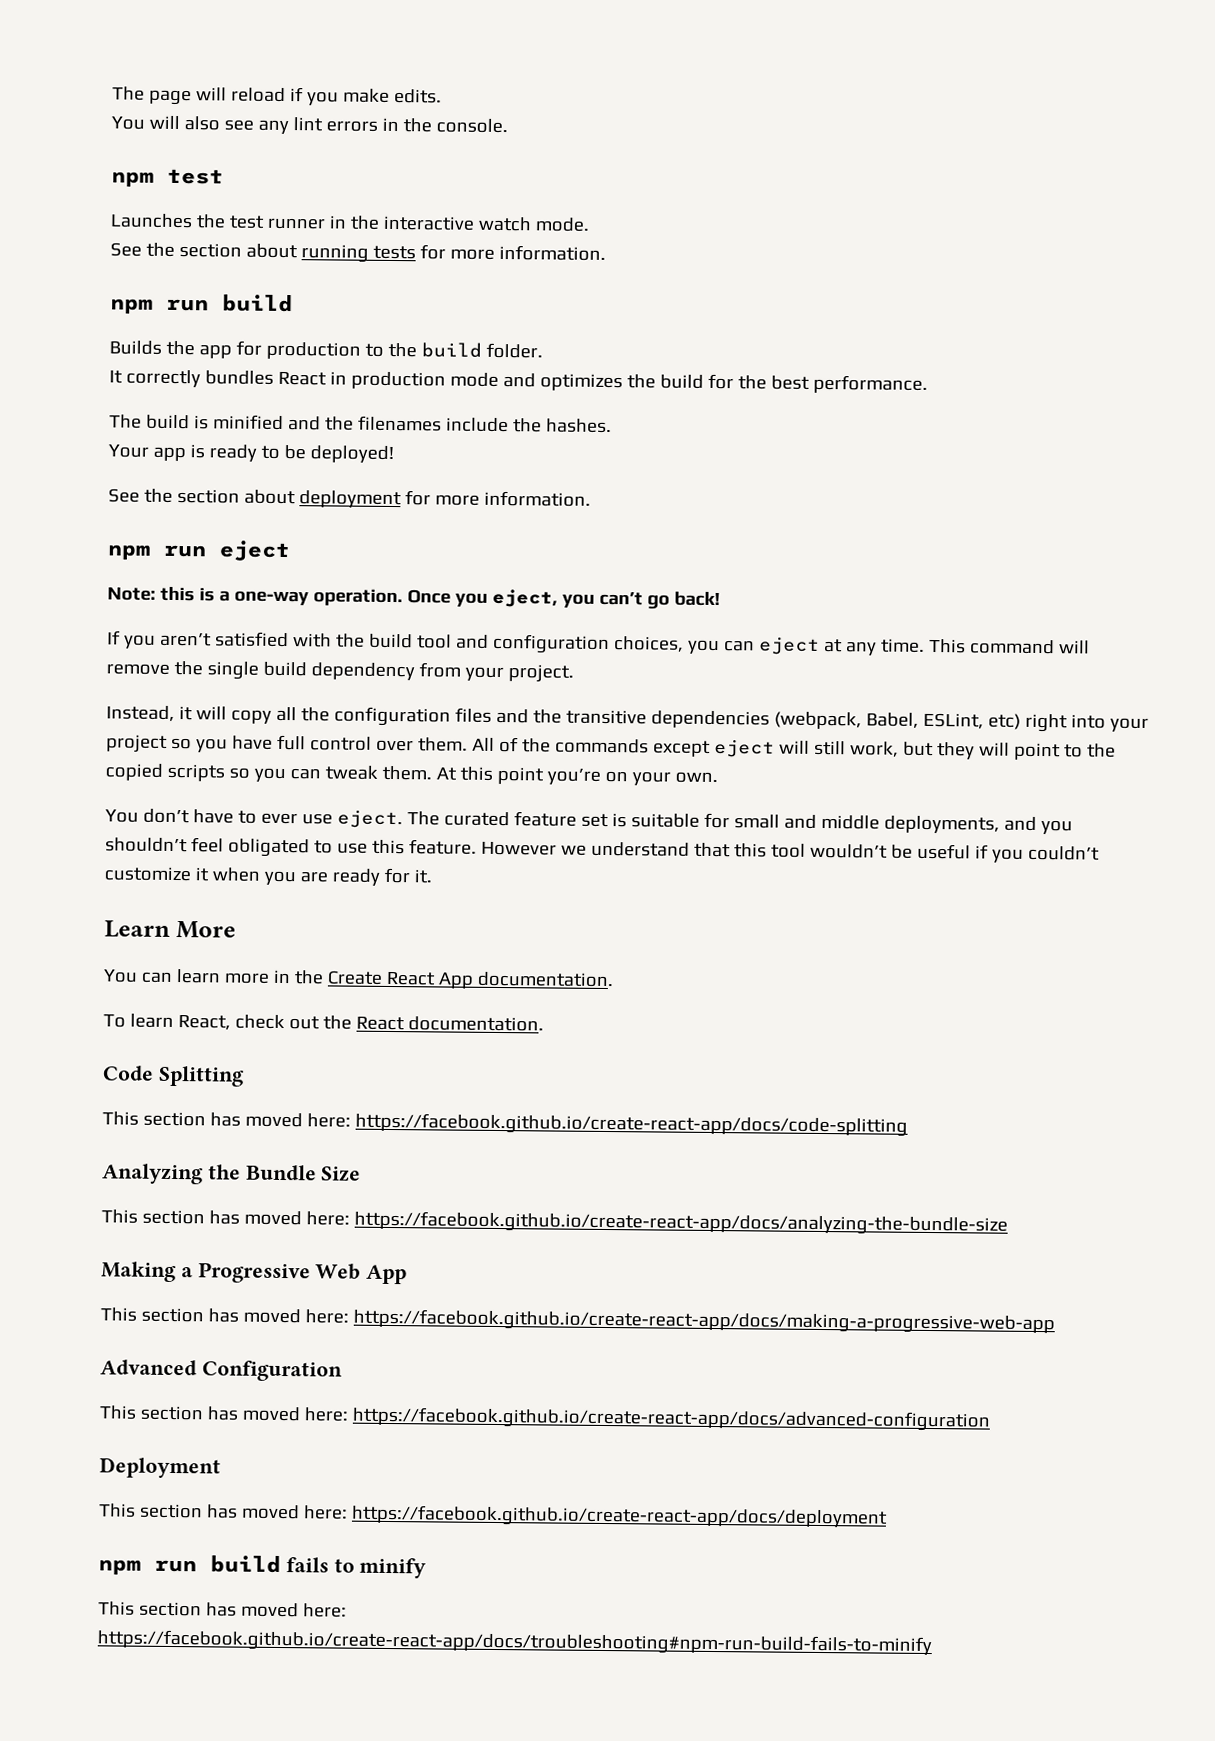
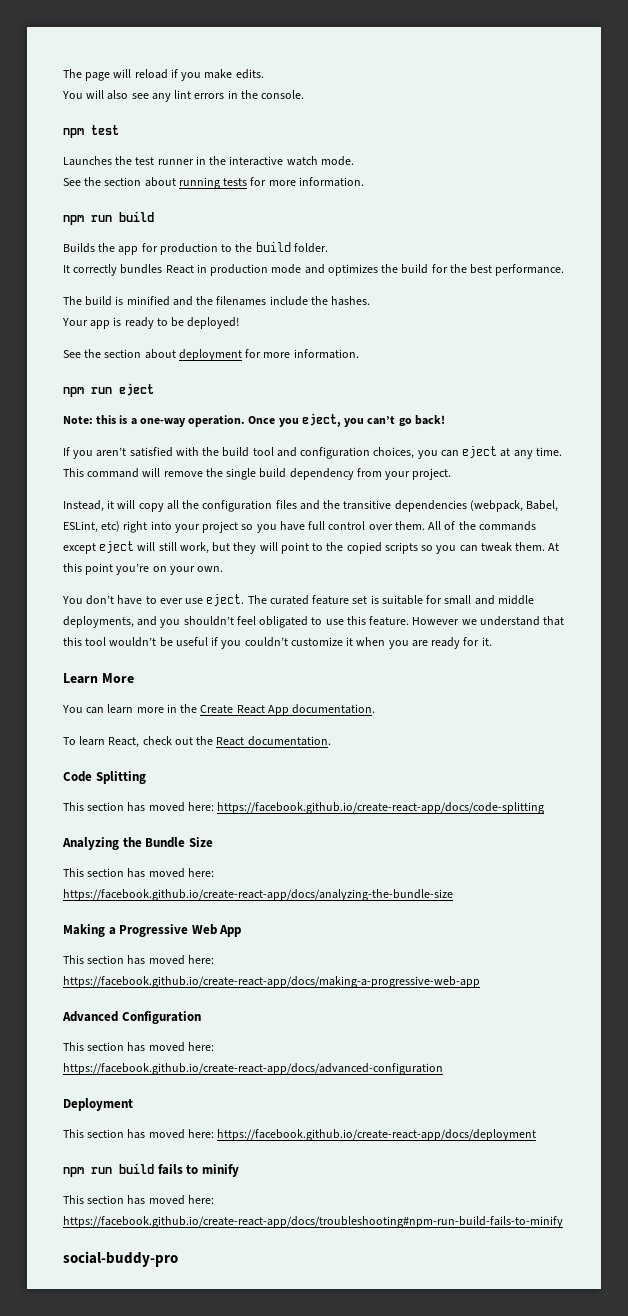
(932, 1643) none -> [63,1251,178,1267] // social-buddy-pro

